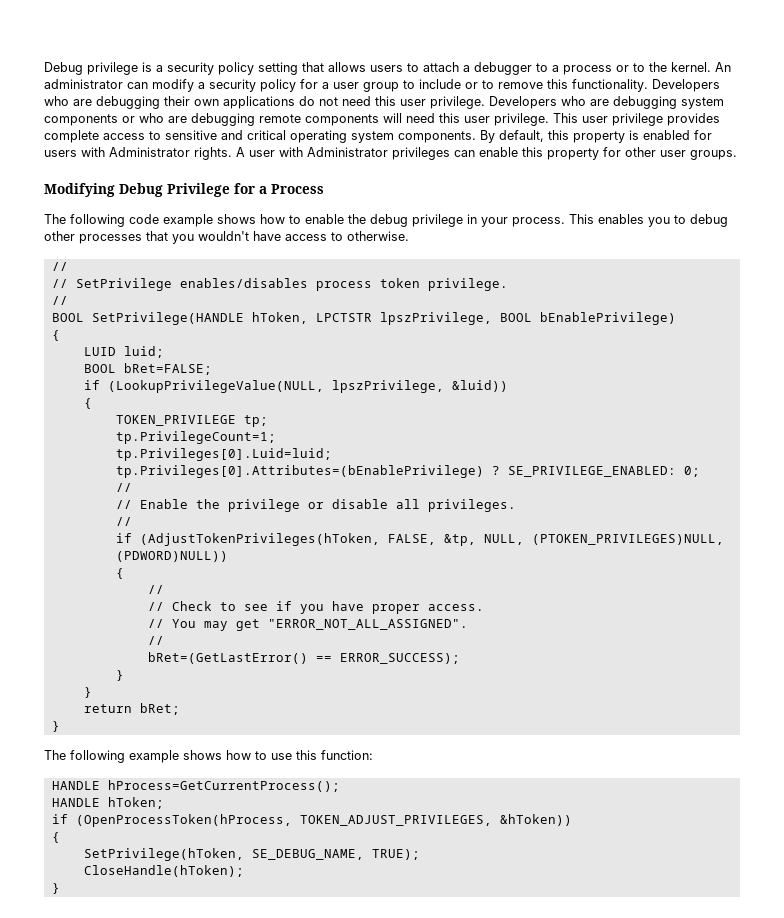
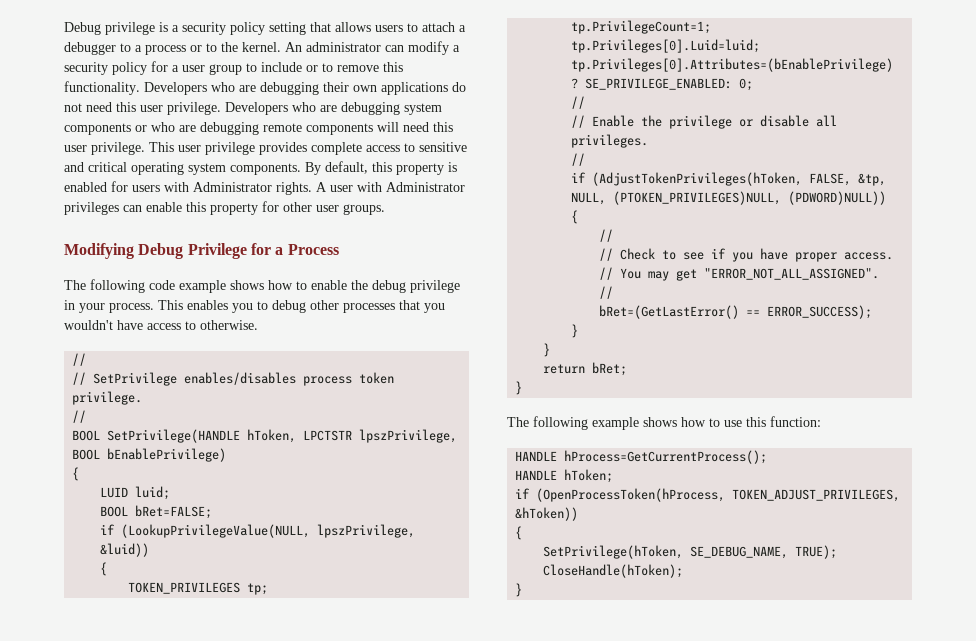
[115,415,236,426] TOKEN_PRIVILEGE -> [128,582,241,594] TOKEN_PRIVILEGES

